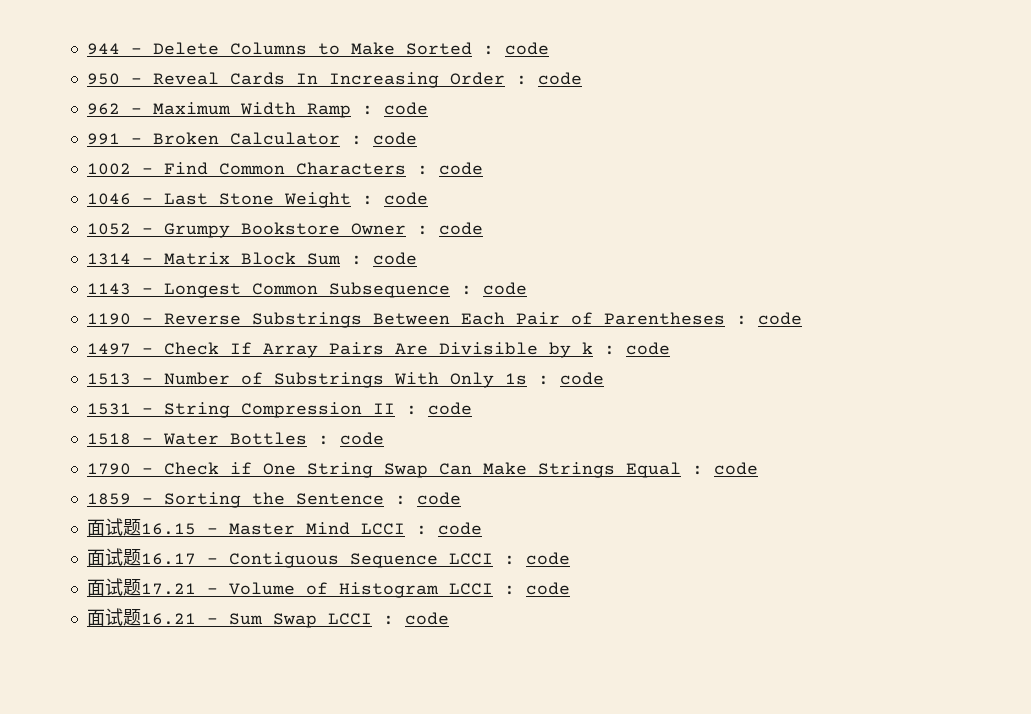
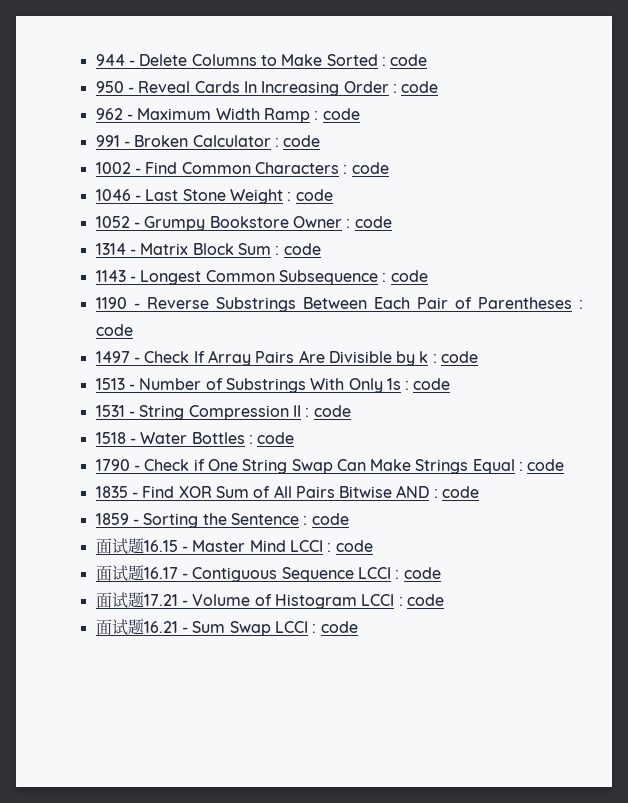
(758, 468) none -> [95,485,480,498] // 1835 - Find XOR Sum of All Pairs Bitwise AND : code

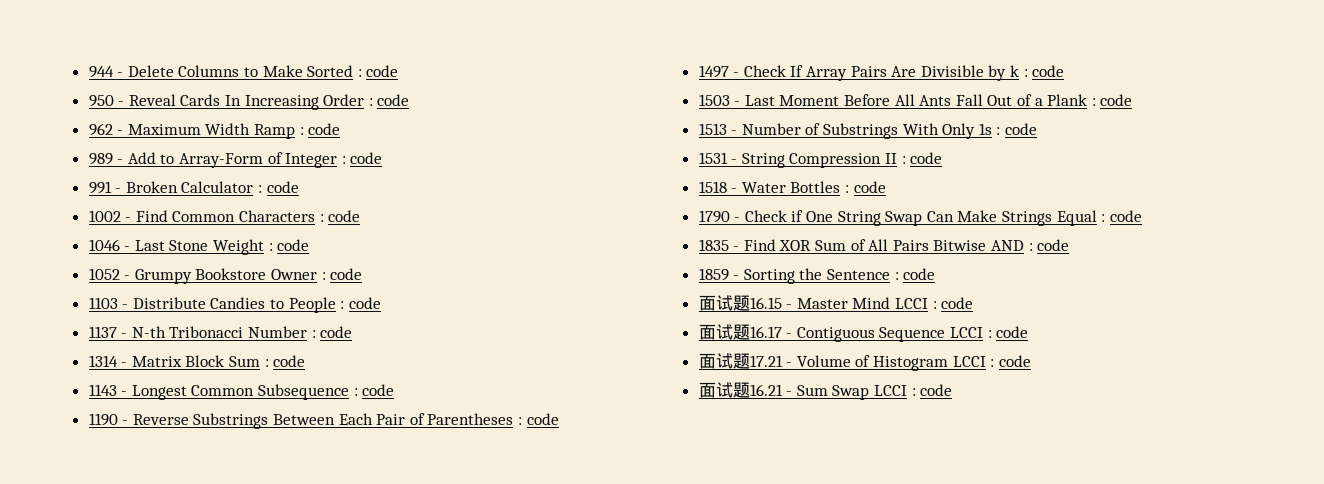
(360, 114) none -> [88,152,383,168] // 989 - Add to Array-Form of Integer : code
(392, 222) none -> [88,297,381,313] [88,326,353,338] // 1103 - Distribute Candies to People : code // 1137 - N-th Tribonacci Number : code
(479, 357) none -> [698,94,1133,106] // 1503 - Last Moment Before All Ants Fall Out of a Plank : code

